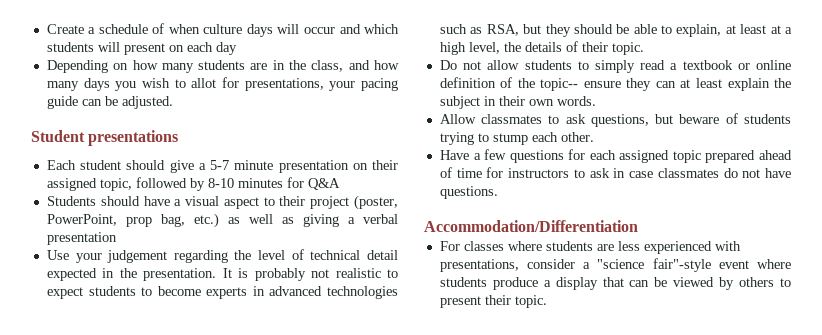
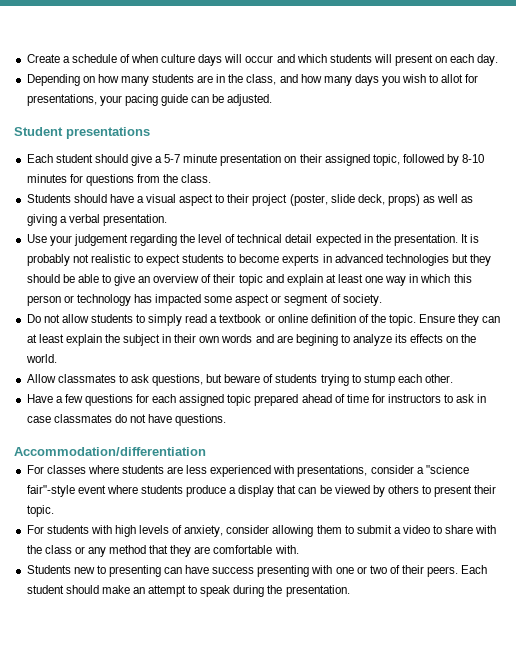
[215,42,237,55] day -> [477,54,499,66] day.
[307,178,340,190] Q&A -> [85,174,212,186] questions from the class.
[46,213,219,228] PowerPoint, prop bag, etc.) -> [330,194,420,206] slide deck, props)
[46,232,117,245] presentation -> [102,214,167,226] presentation.
[439,24,519,36] such as RSA, -> (449, 260) none
[676,24,792,37] [439,41,644,55] explain, at least at a high level, the details of their topic. -> [114,274,472,286] [26,294,382,306] give an overview of their topic and explain at least one way in which this person or technology has impacted some aspect or segment of society.
[540,78,621,91] topic-- ensure -> [389,314,456,326] topic. Ensure
[556,96,596,106] words. -> [221,334,477,346] [25,354,57,363] words and are begining to analyze its effects on the world.
[424,220,638,232] Accommodation/Differentiation -> [14,447,206,456] Accommodation/differentiation
(547, 301) none -> [26,525,497,537] [26,545,299,557] [26,565,488,577] [26,585,350,597] // For students with high levels of anxiety, consider allowing them to submit a video to share with the class or any method that they are comfortable with. // Students new to presenting can have success presenting with one or two of their peers. Each student should make an attempt to speak during the presentation.

